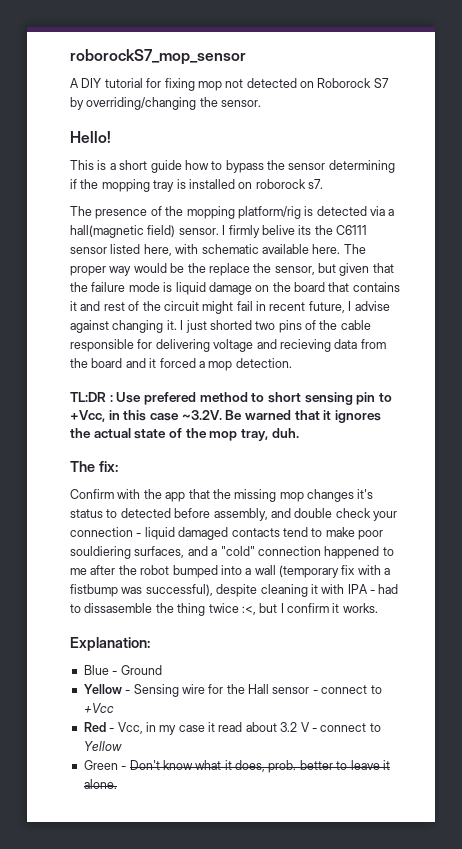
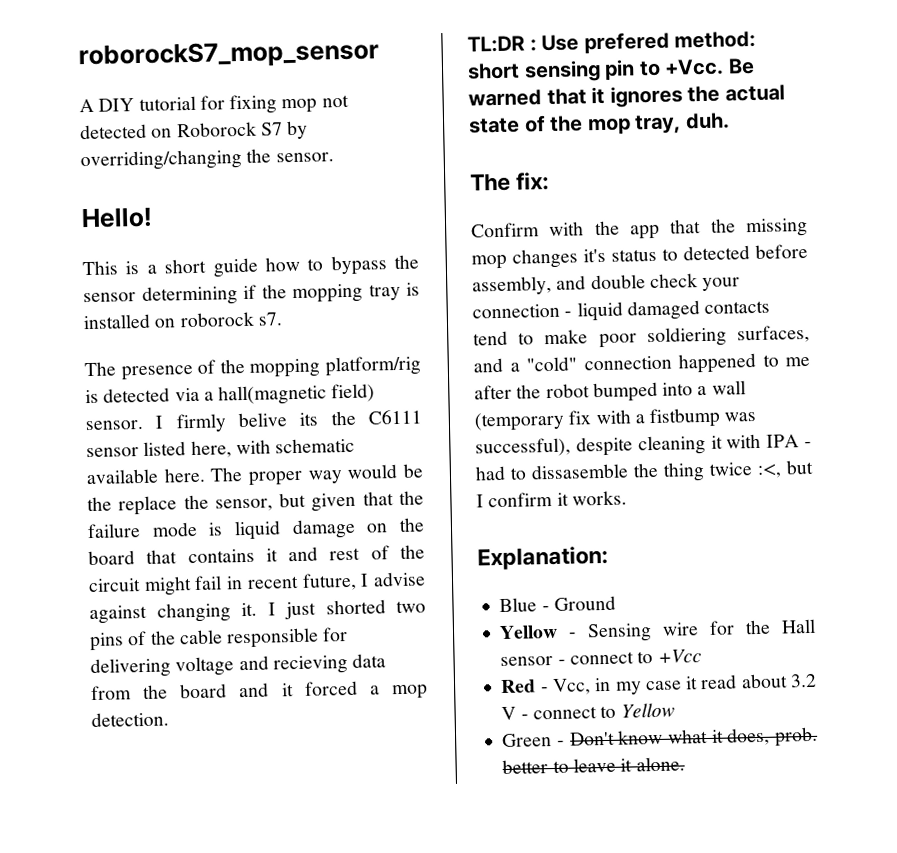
[199,392,265,402] method to -> [674,30,757,49] method:
[70,410,222,422] +Vcc, in this case ~3.2V. -> [664,58,725,76] +Vcc.
[70,546,131,559] souldiering -> [646,326,727,348] soldiering

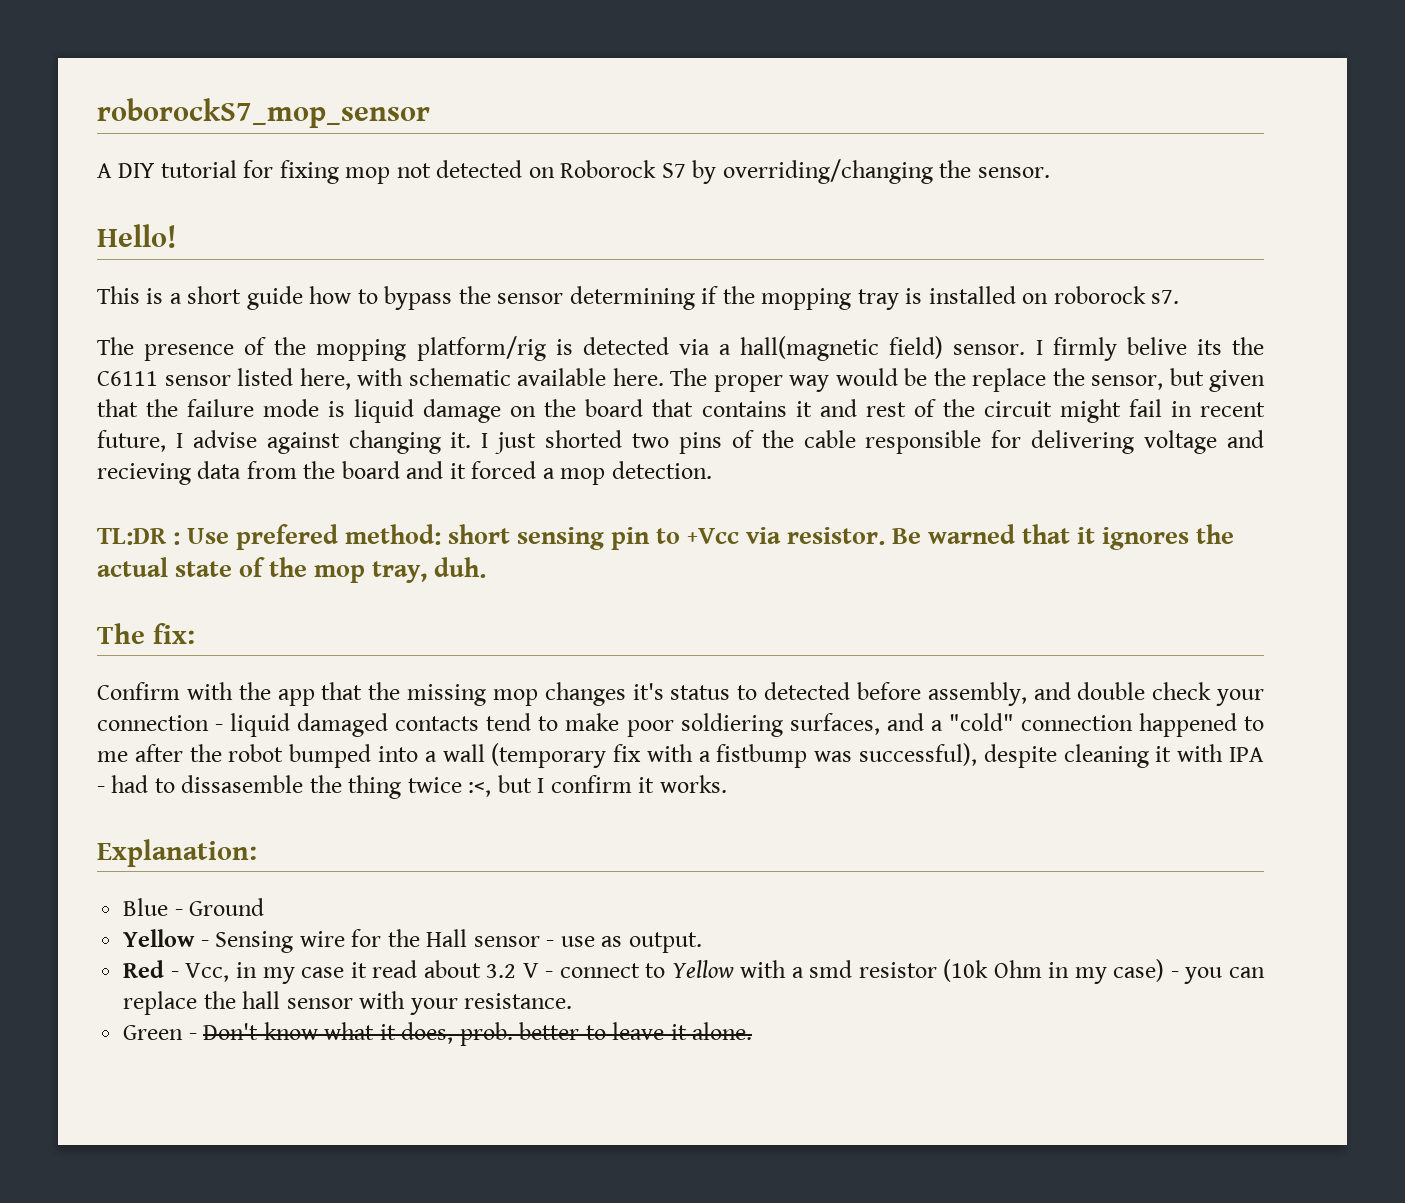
[664,58,725,76] +Vcc. -> [687,527,886,545] +Vcc via resistor.
[569,649,702,665] connect to +Vcc -> [560,932,702,953] use as output.
(675, 710) none -> [740,959,1265,984] [123,991,573,1015] with a smd resistor (10k Ohm in my case) - you can replace the hall sensor with your resistance.

